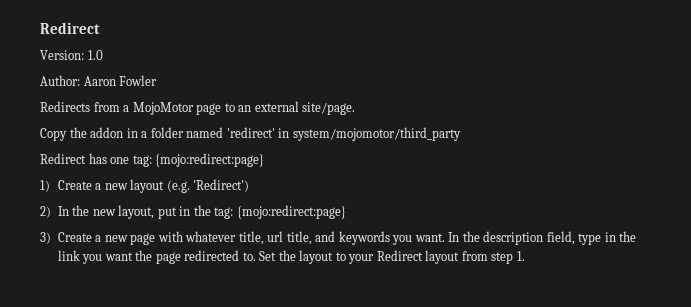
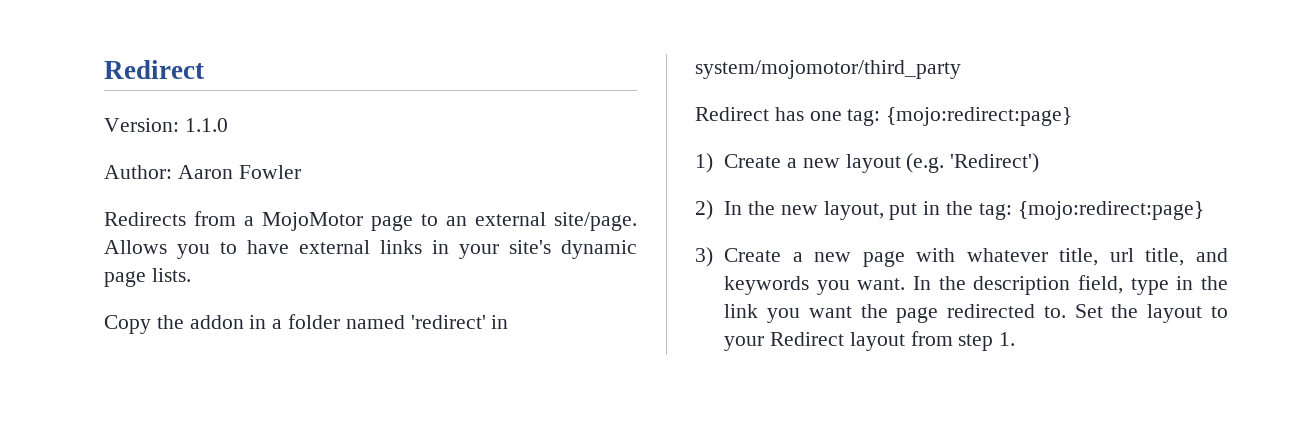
[87,50,103,60] 1.0 -> [184,118,228,132] 1.1.0
(356, 108) none -> [104,240,637,259] [104,268,191,287] Allows you to have external links in your site's dynamic page lists.

